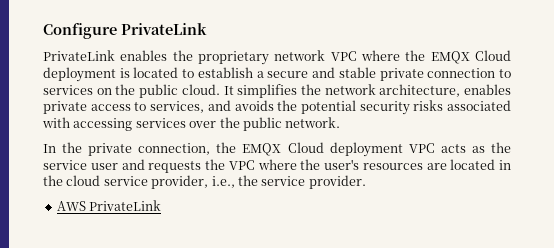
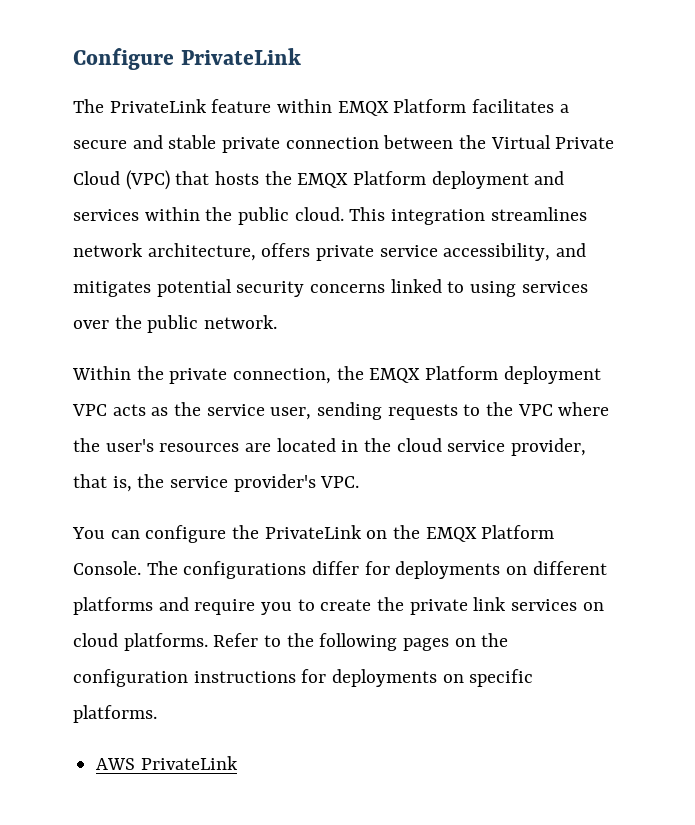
[43,50,511,65] [43,67,253,82] PrivateLink enables the proprietary network VPC where the EMQX Cloud deployment is located to establish -> [73,99,555,116] The PrivateLink feature within EMQX Platform facilitates
[499,69,512,78] [43,84,511,98] [43,100,511,115] [42,117,133,131] to services on the public cloud. It simplifies the network architecture, enables private access to services, and avoids the potential security risks associated with accessing -> [383,135,615,149] [73,170,565,190] [73,207,587,225] [73,243,587,261] [73,279,517,297] between the Virtual Private Cloud (VPC) that hosts the EMQX Platform deployment and services within the public cloud. This integration streamlines network architecture, offers private service accessibility, and mitigates potential security concerns linked to using
[43,144,56,153] In -> [72,366,131,380] Within
[287,142,324,153] Cloud -> [425,366,499,380] Platform
[90,159,202,173] user and requests -> [270,402,481,420] user, sending requests to
[211,175,366,189] i.e., the service provider. -> [73,474,360,492] [72,525,555,543] [73,561,607,579] [73,597,604,615] [73,633,509,651] [73,669,534,687] [73,705,157,723] that is, the service provider's VPC. // You can configure the PrivateLink on the EMQX Platform Console. The configurations differ for deployments on different platforms and require you to create the private link services on cloud platforms. Refer to the following pages on the configuration instructions for deployments on specific platforms.

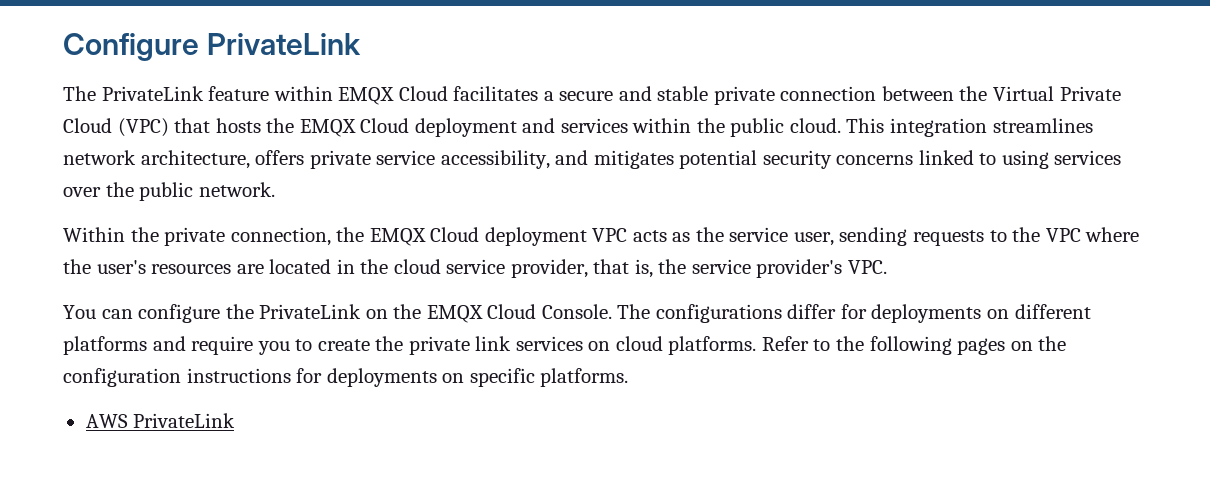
[393,99,467,113] Platform -> [398,86,448,101] Cloud
[353,171,427,185] Platform -> [360,118,410,133] Cloud
[425,366,499,380] Platform -> [430,227,480,242] Cloud
[481,525,555,539] Platform -> [487,304,537,319] Cloud

